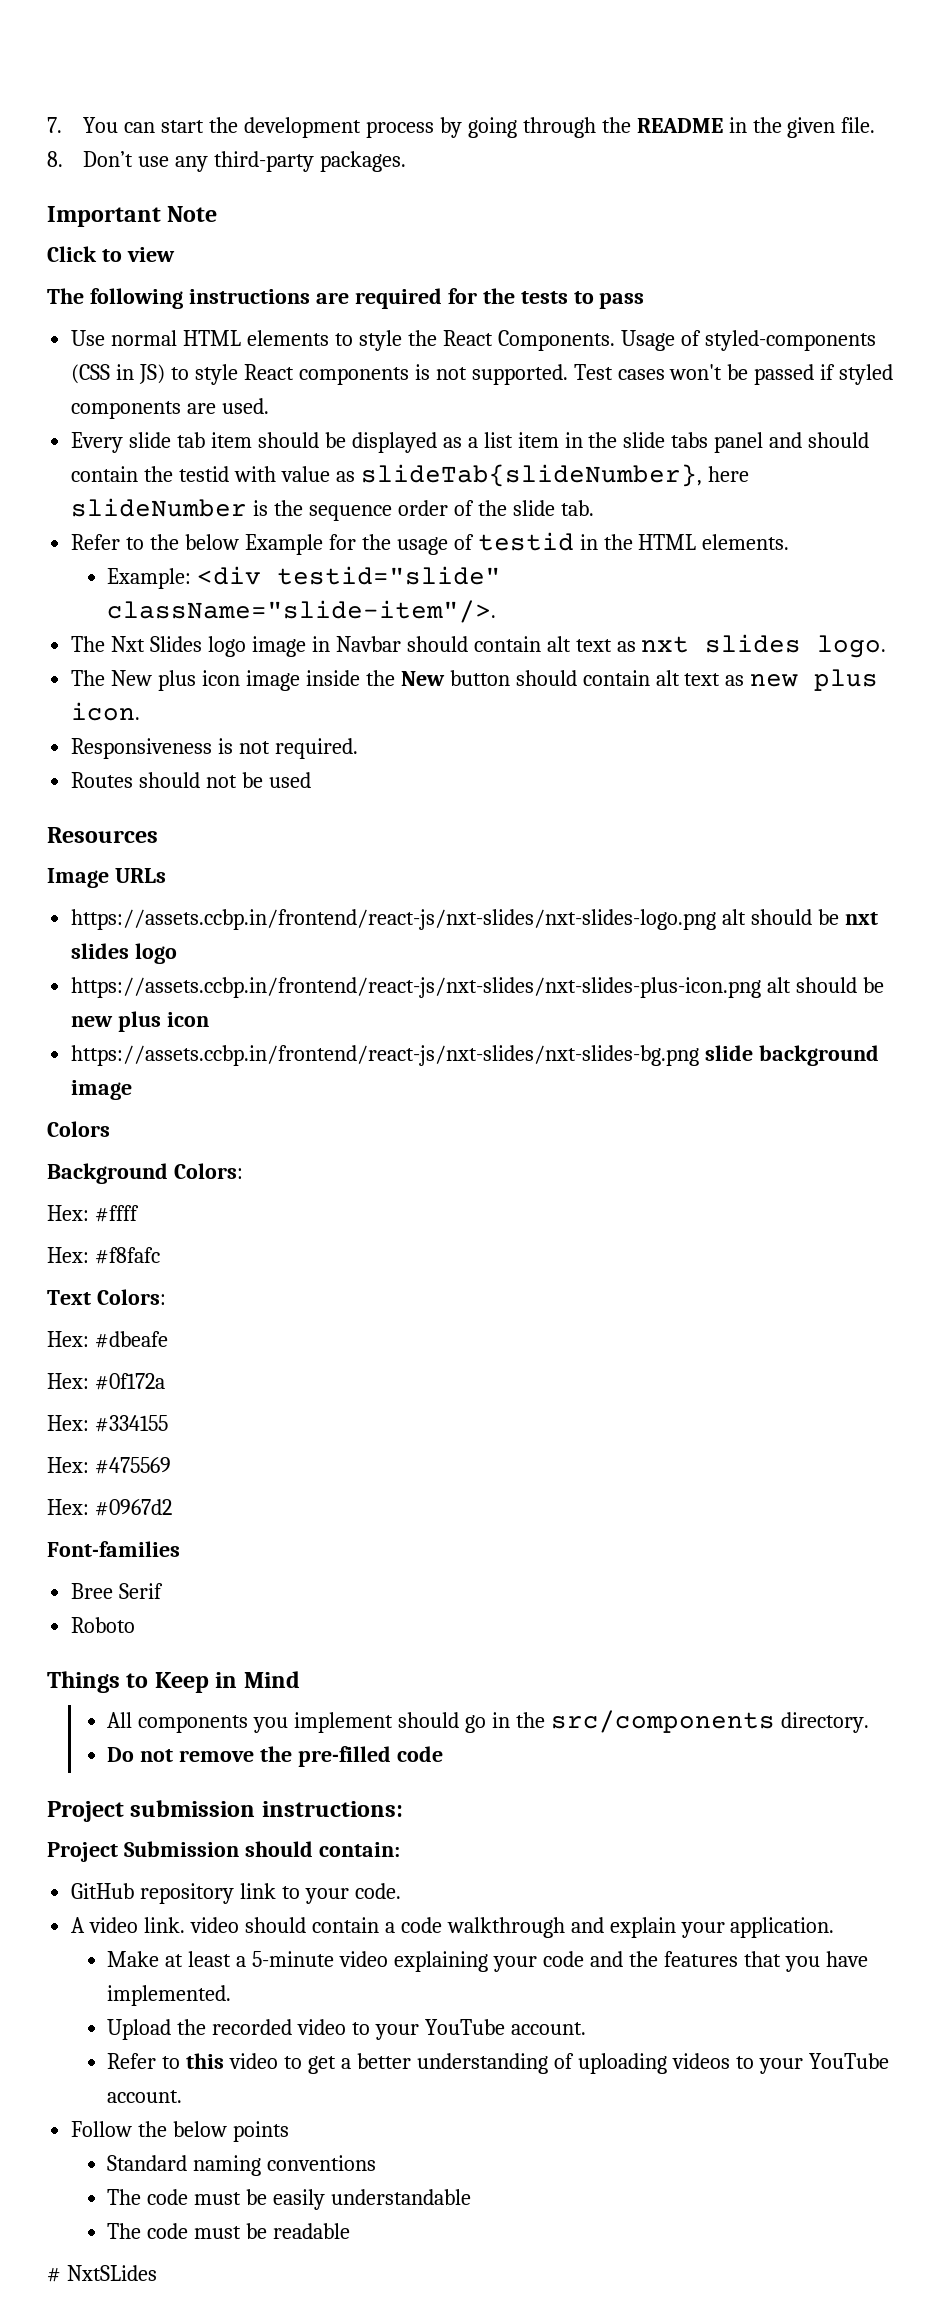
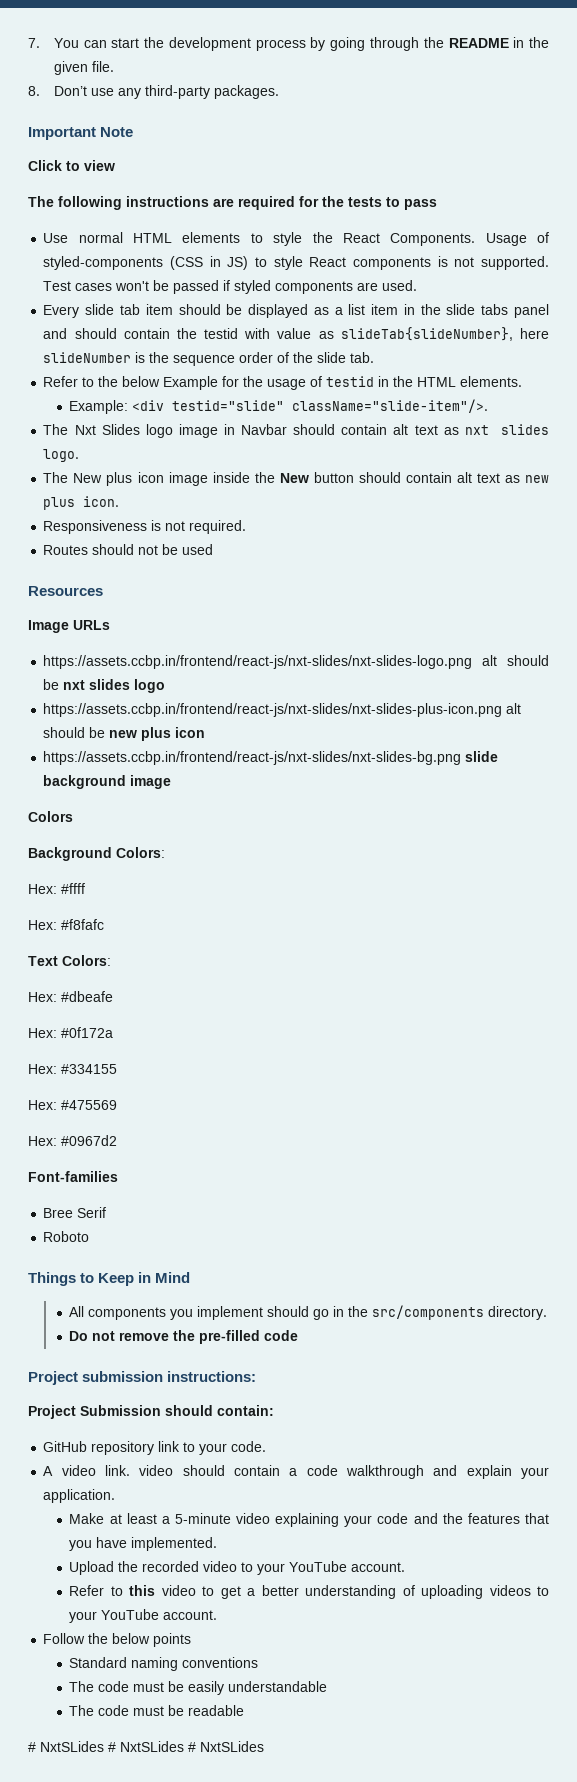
(157, 2273) none -> [108,1741,264,1752] # NxtSLides # NxtSLides

